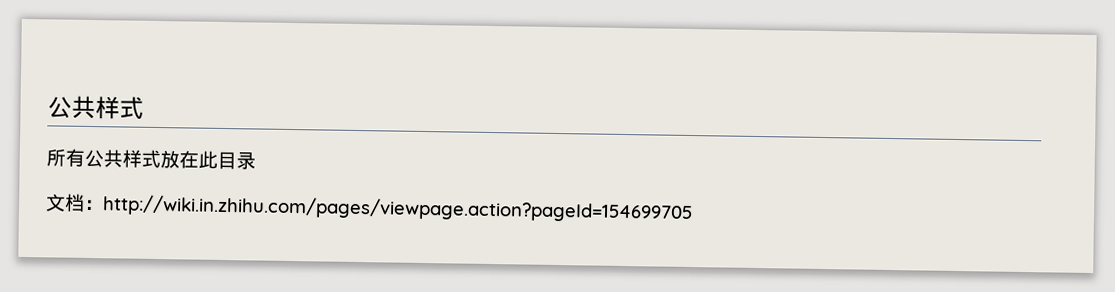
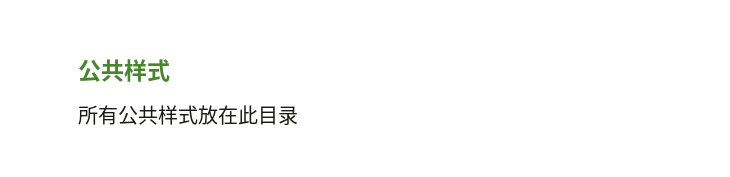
[45,193,693,224] // 文档：http://wiki.in.zhihu.com/pages/viewpage.action?pageId=154699705 -> (298, 115) none

